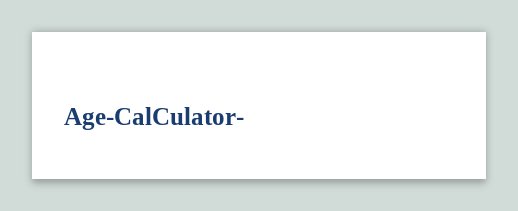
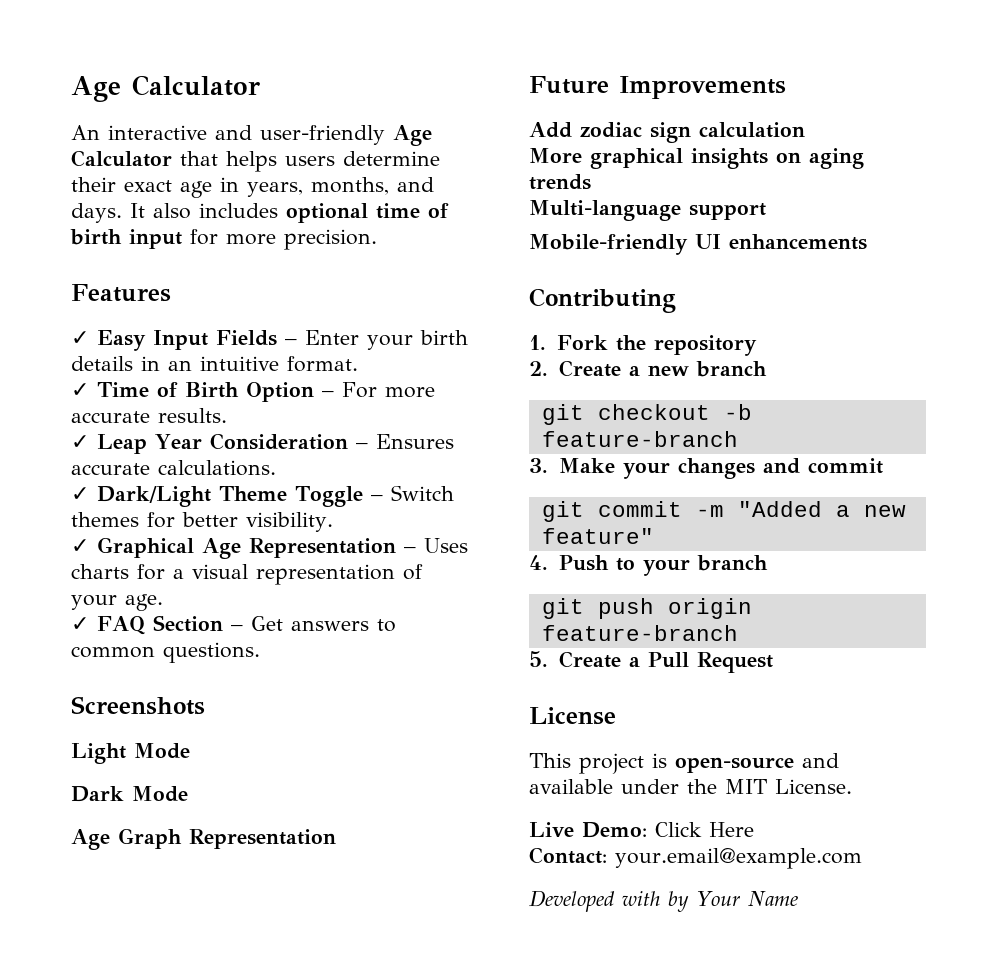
[64,107,244,130] Age-CalCulator- -> [71,75,260,102] [71,125,432,146] [71,150,440,172] [71,177,434,198] [71,203,449,223] [70,229,377,250] [71,284,171,302] [71,330,468,351] [71,356,358,372] [71,382,435,402] [71,408,227,423] [71,433,454,454] [71,460,276,476] [71,485,454,507] [71,512,333,532] [71,537,468,559] [71,564,423,585] [71,594,163,611] [71,615,396,635] [71,642,260,663] [71,696,205,715] [71,743,190,764] [71,786,188,802] [71,828,336,850] [529,76,786,99] [529,122,805,143] [529,148,864,169] [529,174,591,190] [529,200,766,221] [529,234,867,255] [529,288,676,313] [529,335,757,356] [529,360,767,377] [541,404,752,425] [541,431,738,447] [529,458,883,479] [541,501,906,522] [541,528,654,544] [529,555,768,576] [541,598,752,619] [541,625,738,641] [529,651,773,673] [529,707,616,725] [529,753,839,774] [529,779,852,794] [529,822,754,838] [529,847,862,869] [529,890,798,912] Age Calculator // An interactive and user-friendly Age Calculator that helps users determine their exact age in years, months, and days. It also includes optional time of birth input for more precision. // Features // ✓ Easy Input Fields – Enter your birth details in an intuitive format. // ✓ Time of Birth Option – For more accurate results. // ✓ Leap Year Consideration – Ensures accurate calculations. // ✓ Dark/Light Theme Toggle – Switch themes for better visibility. // ✓ Graphical Age Representation – Uses charts for a visual representation of your age. // ✓ FAQ Section – Get answers to common questions. // Screenshots // Light Mode // Dark Mode // Age Graph Representation // Future Improvements // Add zodiac sign calculation // More graphical insights on aging trends // Multi-language support // Mobile-friendly UI enhancements // Contributing // 1. Fork the repository // 2. Create a new branch // git checkout -b feature-branch // 3. Make your changes and commit // git commit -m "Added a new feature" // 4. Push to your branch // git push origin feature-branch // 5. Create a Pull Request // License // This project is open-source and available under the MIT License. // Live Demo: Click Here // Contact: your.email@example.com // Developed with by Your Name

